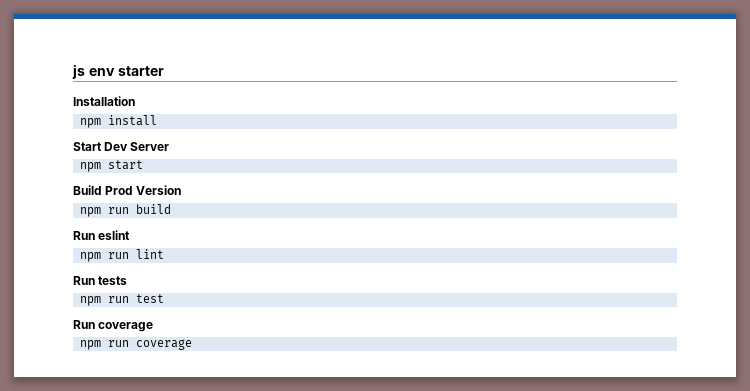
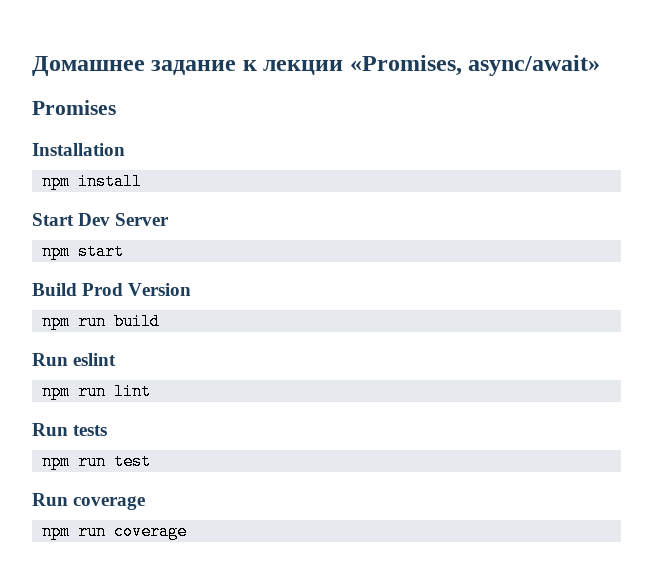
[72,64,164,79] js env starter -> [32,55,601,76] [32,100,116,115] Домашнее задание к лекции «Promises, async/await» // Promises

